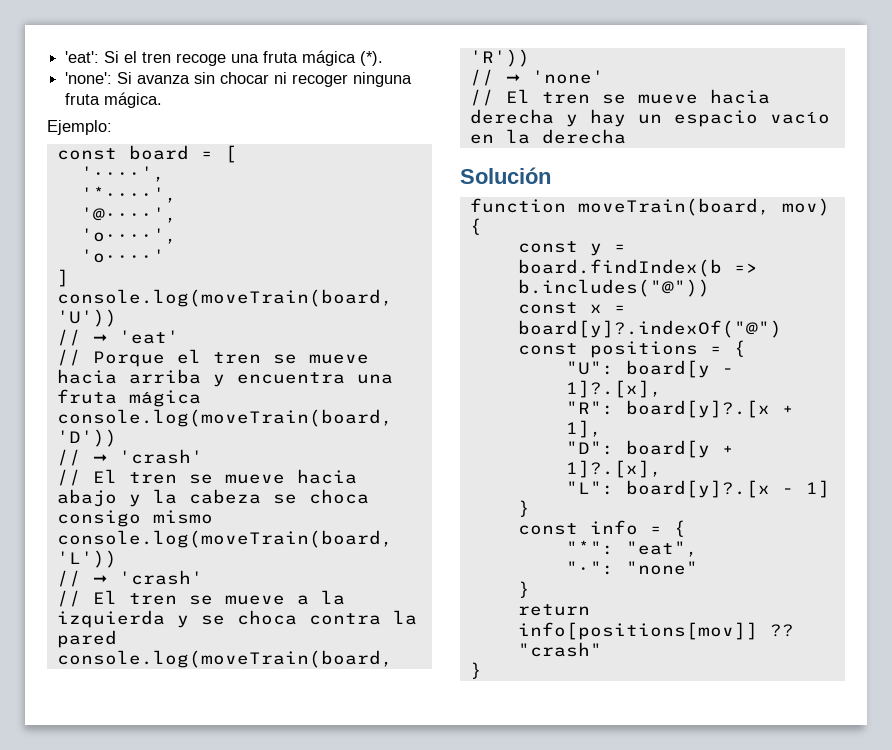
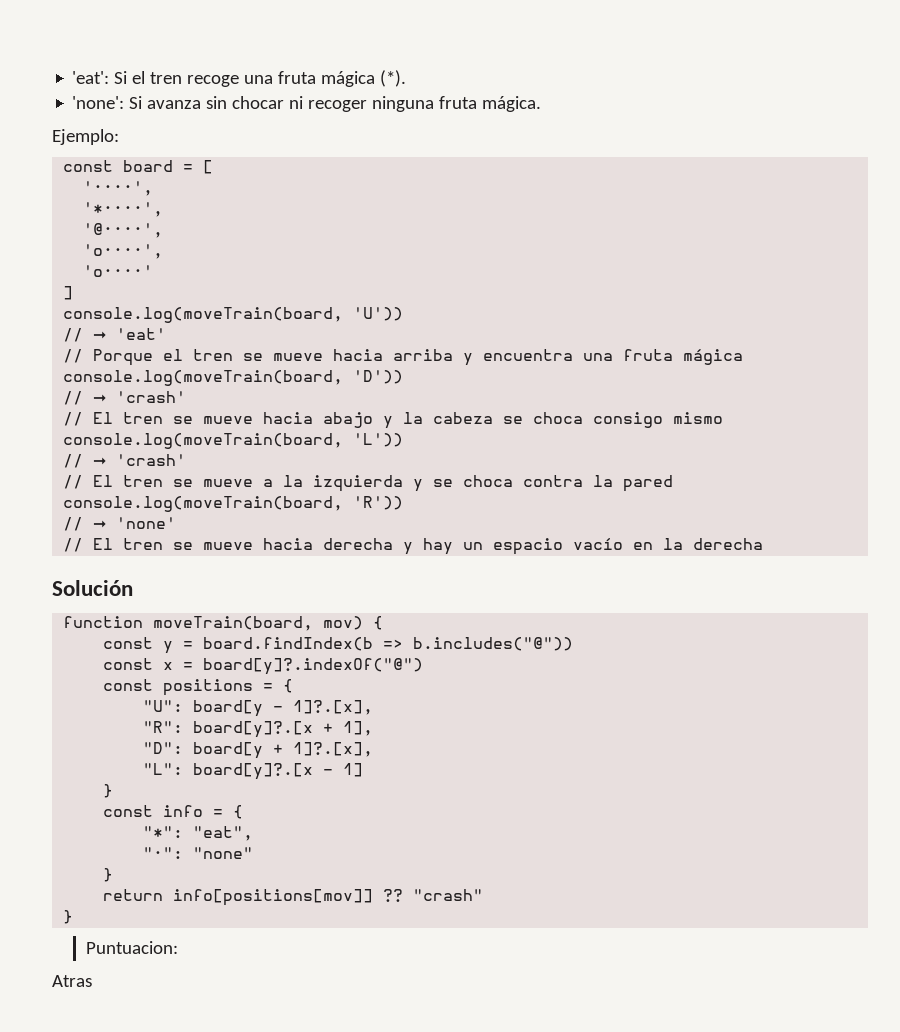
(482, 670) none -> [86,941,179,954] [52,975,92,987] // Puntuacion: // Atras

